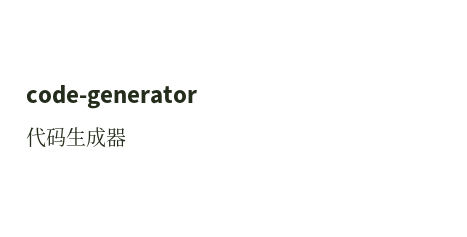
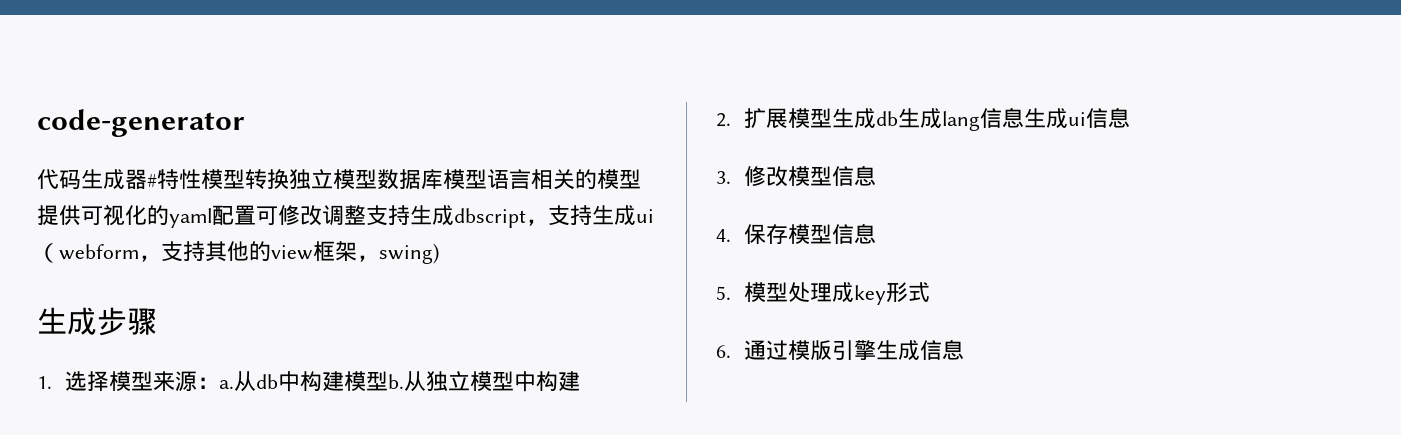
(126, 137) none -> [147,169,641,190] [37,205,654,228] [37,241,439,264] [37,307,157,336] [37,371,580,392] [716,107,1130,131] [716,165,876,187] [716,223,876,244] [716,282,930,305] [716,339,964,360] #特性模型转换独立模型数据库模型语言相关的模型提供可视化的yaml配置可修改调整支持生成dbscript，支持生成ui（webform，支持其他的view框架，swing) // 生成步骤 // 1.选择模型来源：a.从db中构建模型b.从独立模型中构建 // 2.扩展模型生成db生成lang信息生成ui信息 // 3.修改模型信息 // 4.保存模型信息 // 5.模型处理成key形式 // 6.通过模版引擎生成信息

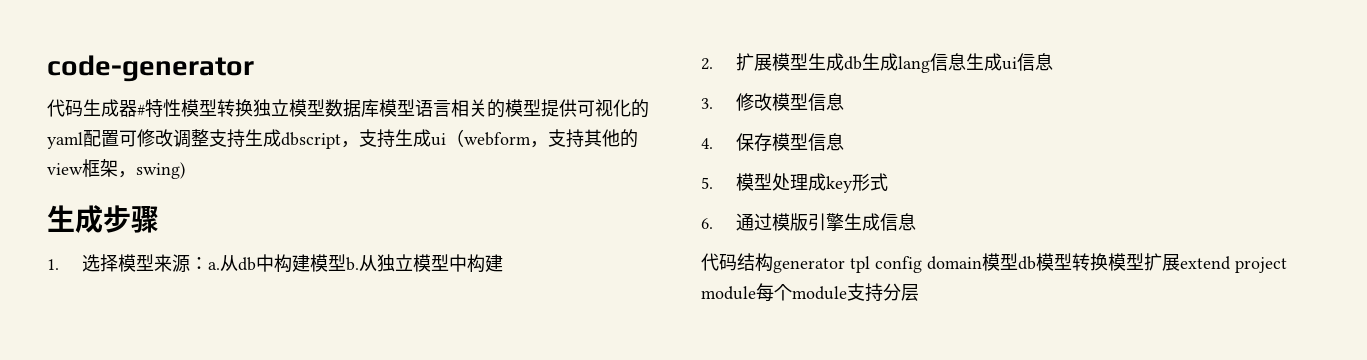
(964, 349) none -> [701,253,1287,273] [701,283,919,302] // 代码结构generator tpl config domain模型db模型转换模型扩展extend project module每个module支持分层

